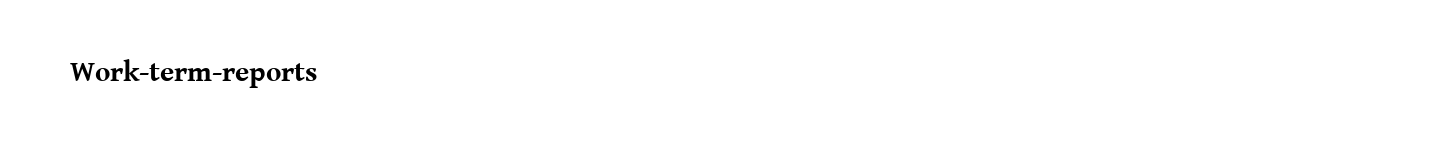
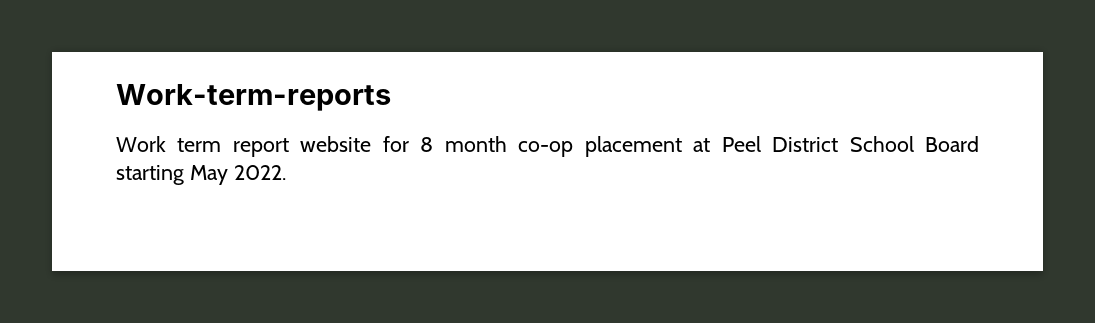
(317, 73) none -> [116,136,979,157] [116,165,286,185] // Work term report website for 8 month co-op placement at Peel District School Board starting May 2022.

